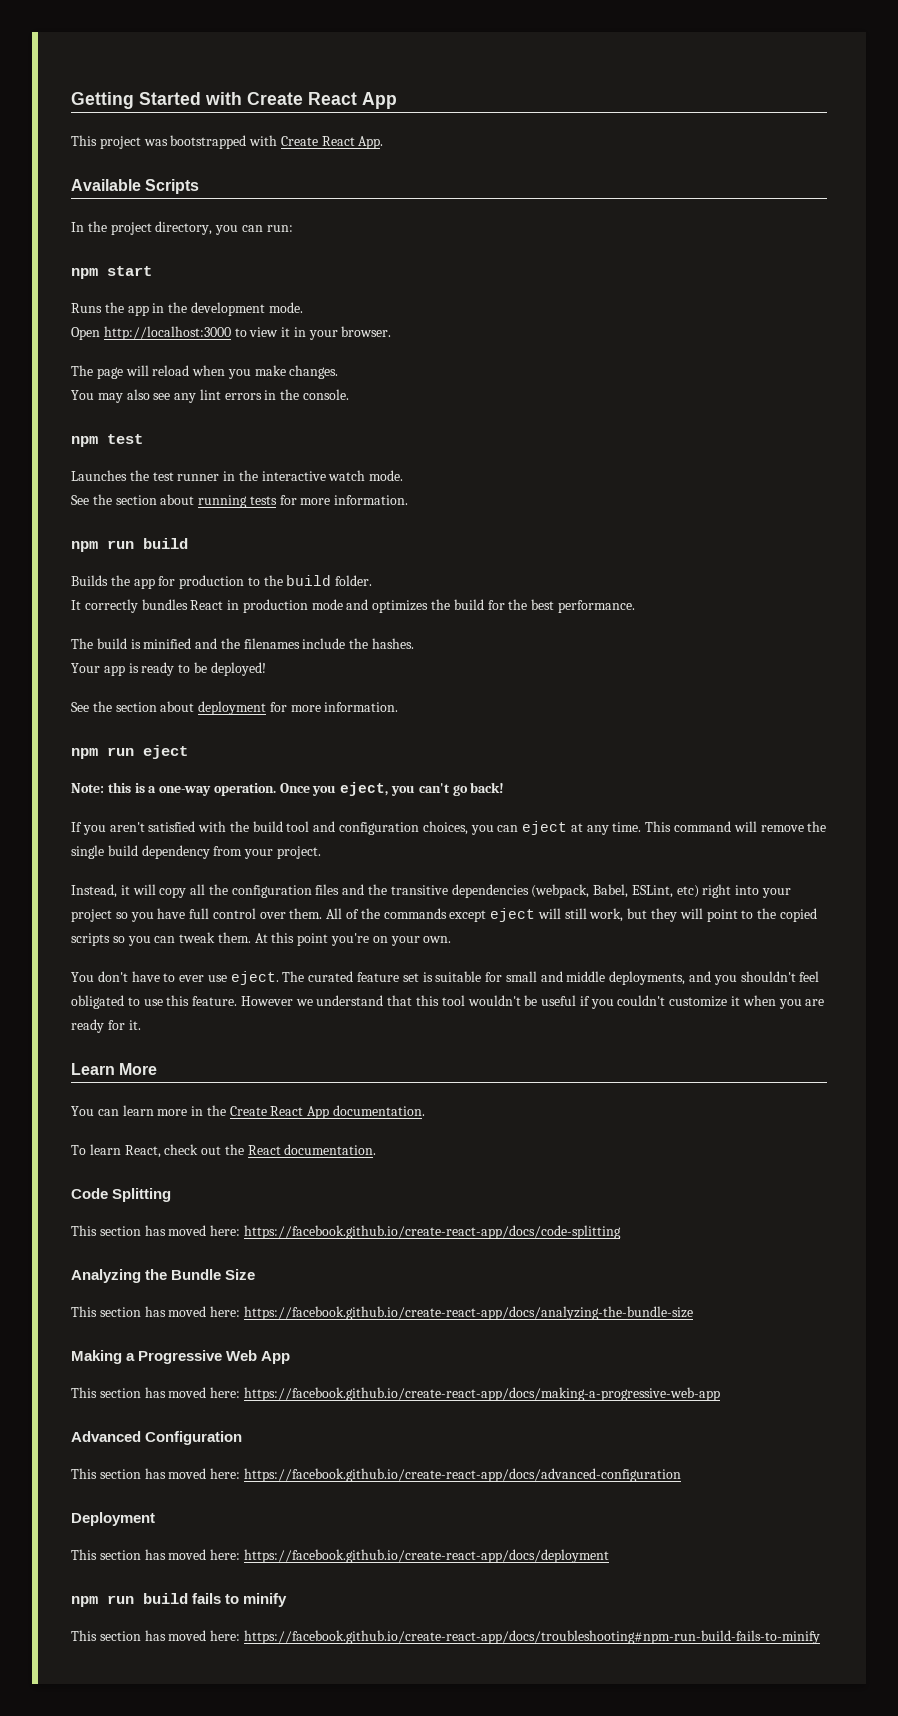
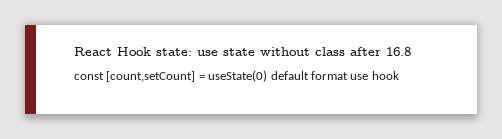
[71,92,397,109] [71,135,384,149] [71,179,200,194] [71,221,293,235] [71,266,152,279] [71,302,303,316] [71,326,392,340] [71,365,339,379] [71,389,350,403] [71,434,143,447] [71,470,404,481] [71,494,409,508] [71,538,188,552] [71,575,373,589] [71,599,635,613] [71,638,415,649] [71,662,266,676] [71,701,399,715] [71,745,188,759] [71,782,505,796] [71,821,827,835] [71,845,321,859] [71,884,792,898] [71,908,817,922] [71,932,452,946] [71,971,820,985] [71,995,825,1009] [71,1019,141,1033] [71,1063,158,1075] [71,1105,426,1119] [71,1144,377,1158] [71,1188,172,1202] [71,1225,621,1239] [71,1269,256,1283] [71,1306,693,1320] [71,1350,291,1364] [71,1387,720,1401] [71,1431,243,1445] [71,1468,681,1482] [71,1512,155,1526] [71,1549,609,1563] [71,1593,288,1607] [71,1630,820,1644] Getting Started with Create React App // This project was bootstrapped with Create React App. // Available Scripts // In the project directory, you can run: // npm start // Runs the app in the development mode. // Open http://localhost:3000 to view it in your browser. // The page will reload when you make changes. // You may also see any lint errors in the console. // npm test // Launches the test runner in the interactive watch mode. // See the section about running tests for more information. // npm run build // Builds the app for production to the build folder. // It correctly bundles React in production mode and optimizes the build for the best performance. // The build is minified and the filenames include the hashes. // Your app is ready to be deployed! // See the section about deployment for more information. // npm run eject // Note: this is a one-way operation. Once you eject, you can't go back! // If you aren't satisfied with the build tool and configuration choices, you can eject at any time. This command will remove the single build dependency from your project. // Instead, it will copy all the configuration files and the transitive dependencies (webpack, Babel, ESLint, etc) right into your project so you have full control over them. All of the commands except eject will still work, but they will point to the copied scripts so you can tweak them. At this point you're on your own. // You don't have to ever use eject. The curated feature set is suitable for small and middle deployments, and you shouldn't feel obligated to use this feature. However we understand that this tool wouldn't be useful if you couldn't customize it when you are ready for it. // Learn More // You can learn more in the Create React App documentation. // To learn React, check out the React documentation. // Code Splitting // This section has moved here: https://facebook.github.io/create-react-app/docs/code-splitting // Analyzing the Bundle Size // This section has moved here: https://facebook.github.io/create-react-app/docs/analyzing-the-bundle-size // Making a Progressive Web App // This section has moved here: https://facebook.github.io/create-react-app/docs/making-a-progressive-web-app // Advanced Configuration // This section has moved here: https://facebook.github.io/create-react-app/docs/advanced-configuration // Deployment // This section has moved here: https://facebook.github.io/create-react-app/docs/deployment // npm run build fails to minify // This section has moved here: https://facebook.github.io/create-react-app/docs/troubleshooting#npm-run-build-fails-to-minify -> [74,47,411,56] [74,70,399,82] React Hook state: use state without class after 16.8 // const [count,setCount] = useState(0) default format use hook

